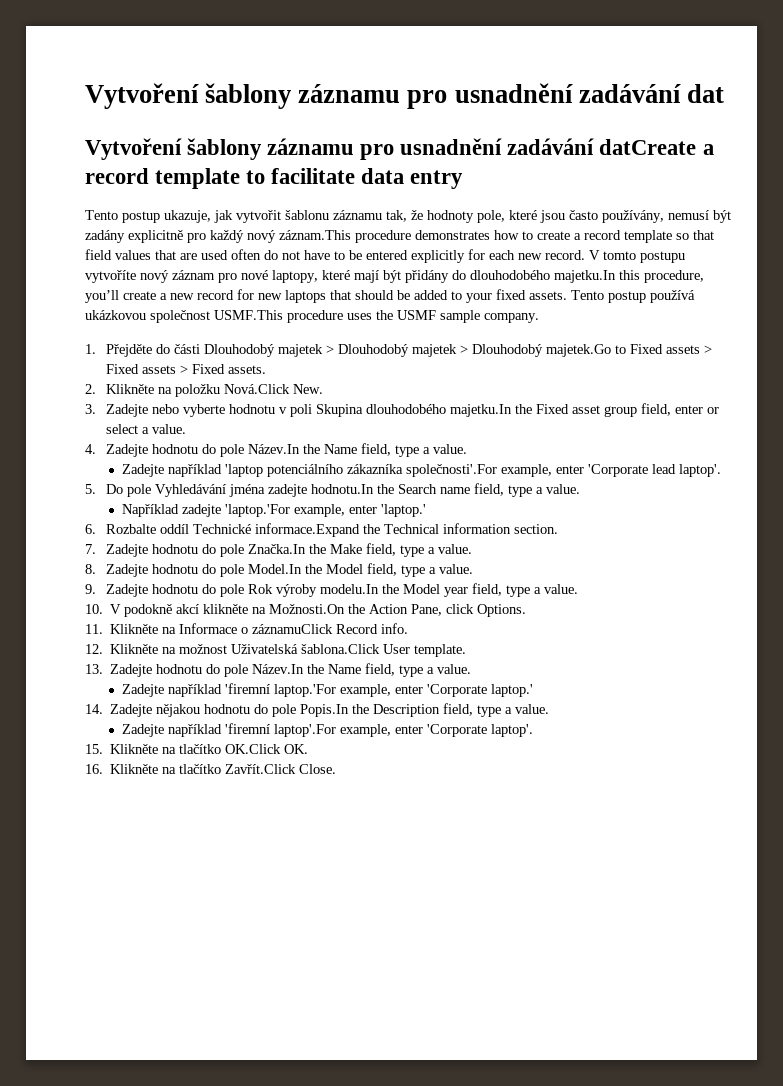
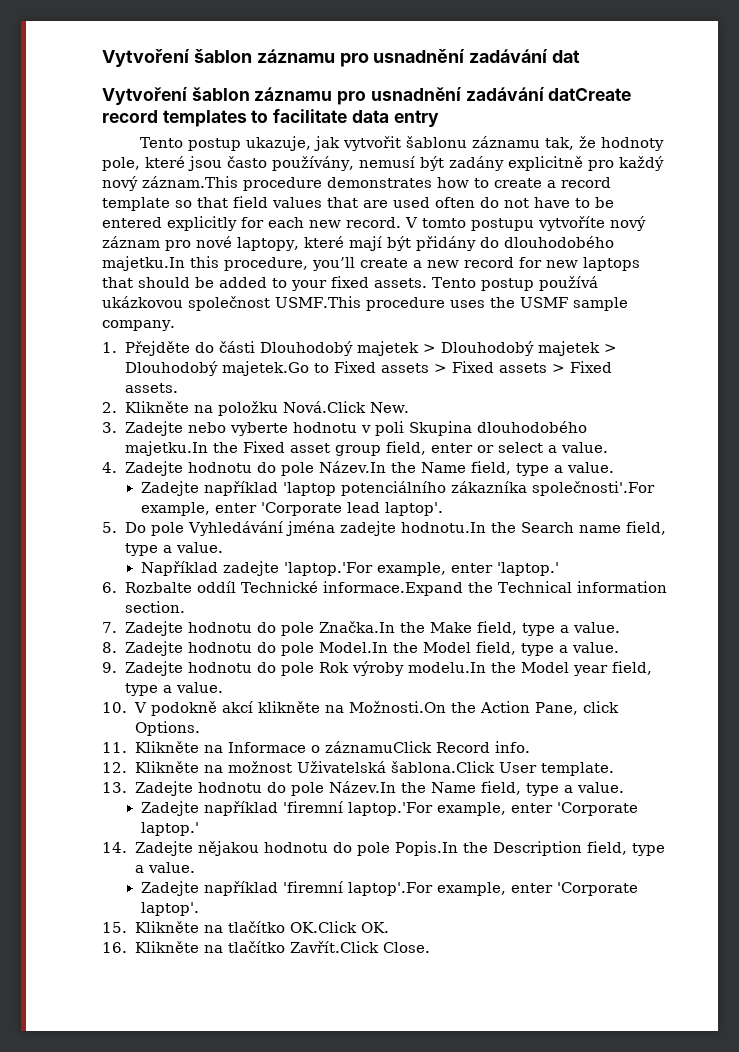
[85,83,292,109] Vytvoření šablony -> [102,49,252,67] Vytvoření šablon
[187,138,263,160] šablony -> [191,87,250,101] šablon
[702,144,714,155] [85,168,241,189] a record template -> [102,110,247,127] record templates

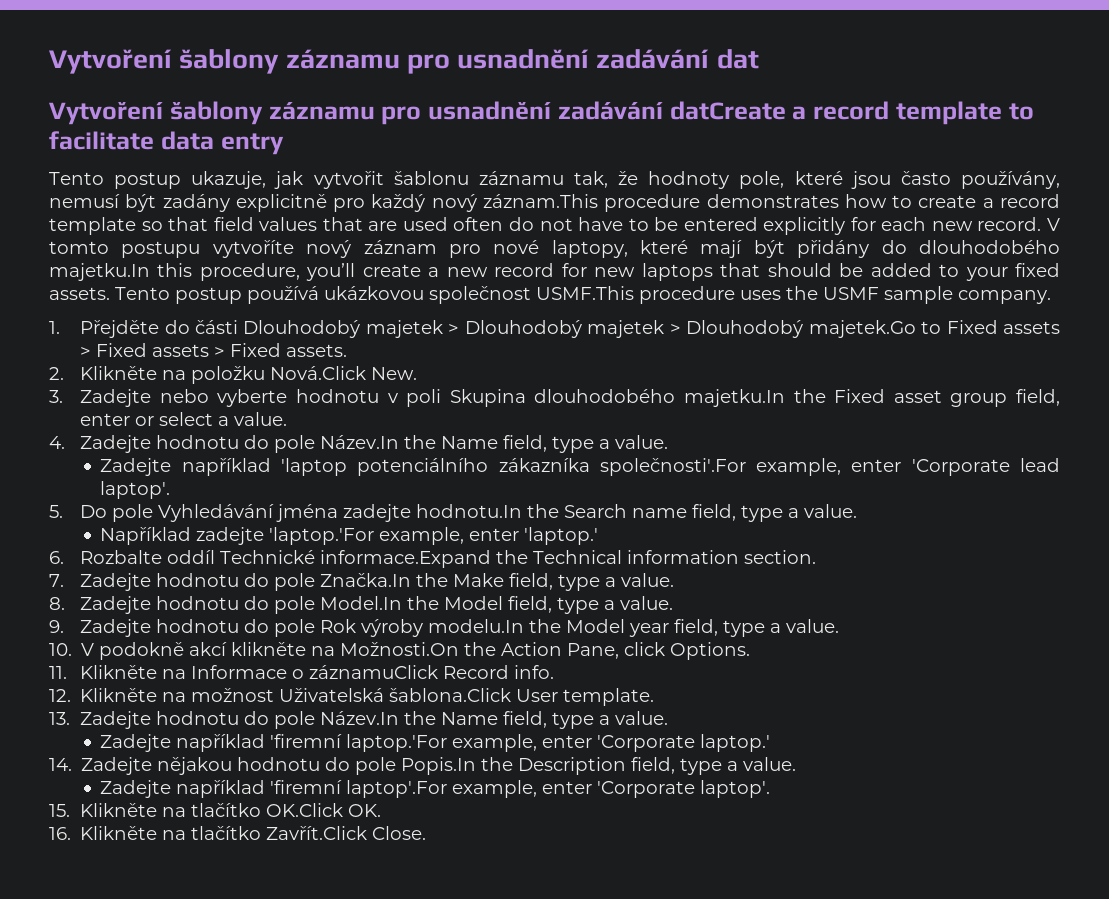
[102,49,252,67] Vytvoření šablon -> [49,49,280,74] Vytvoření šablony
[191,87,250,101] šablon -> [169,101,263,125] šablony
[102,110,247,127] record templates -> [792,101,1002,125] a record template

